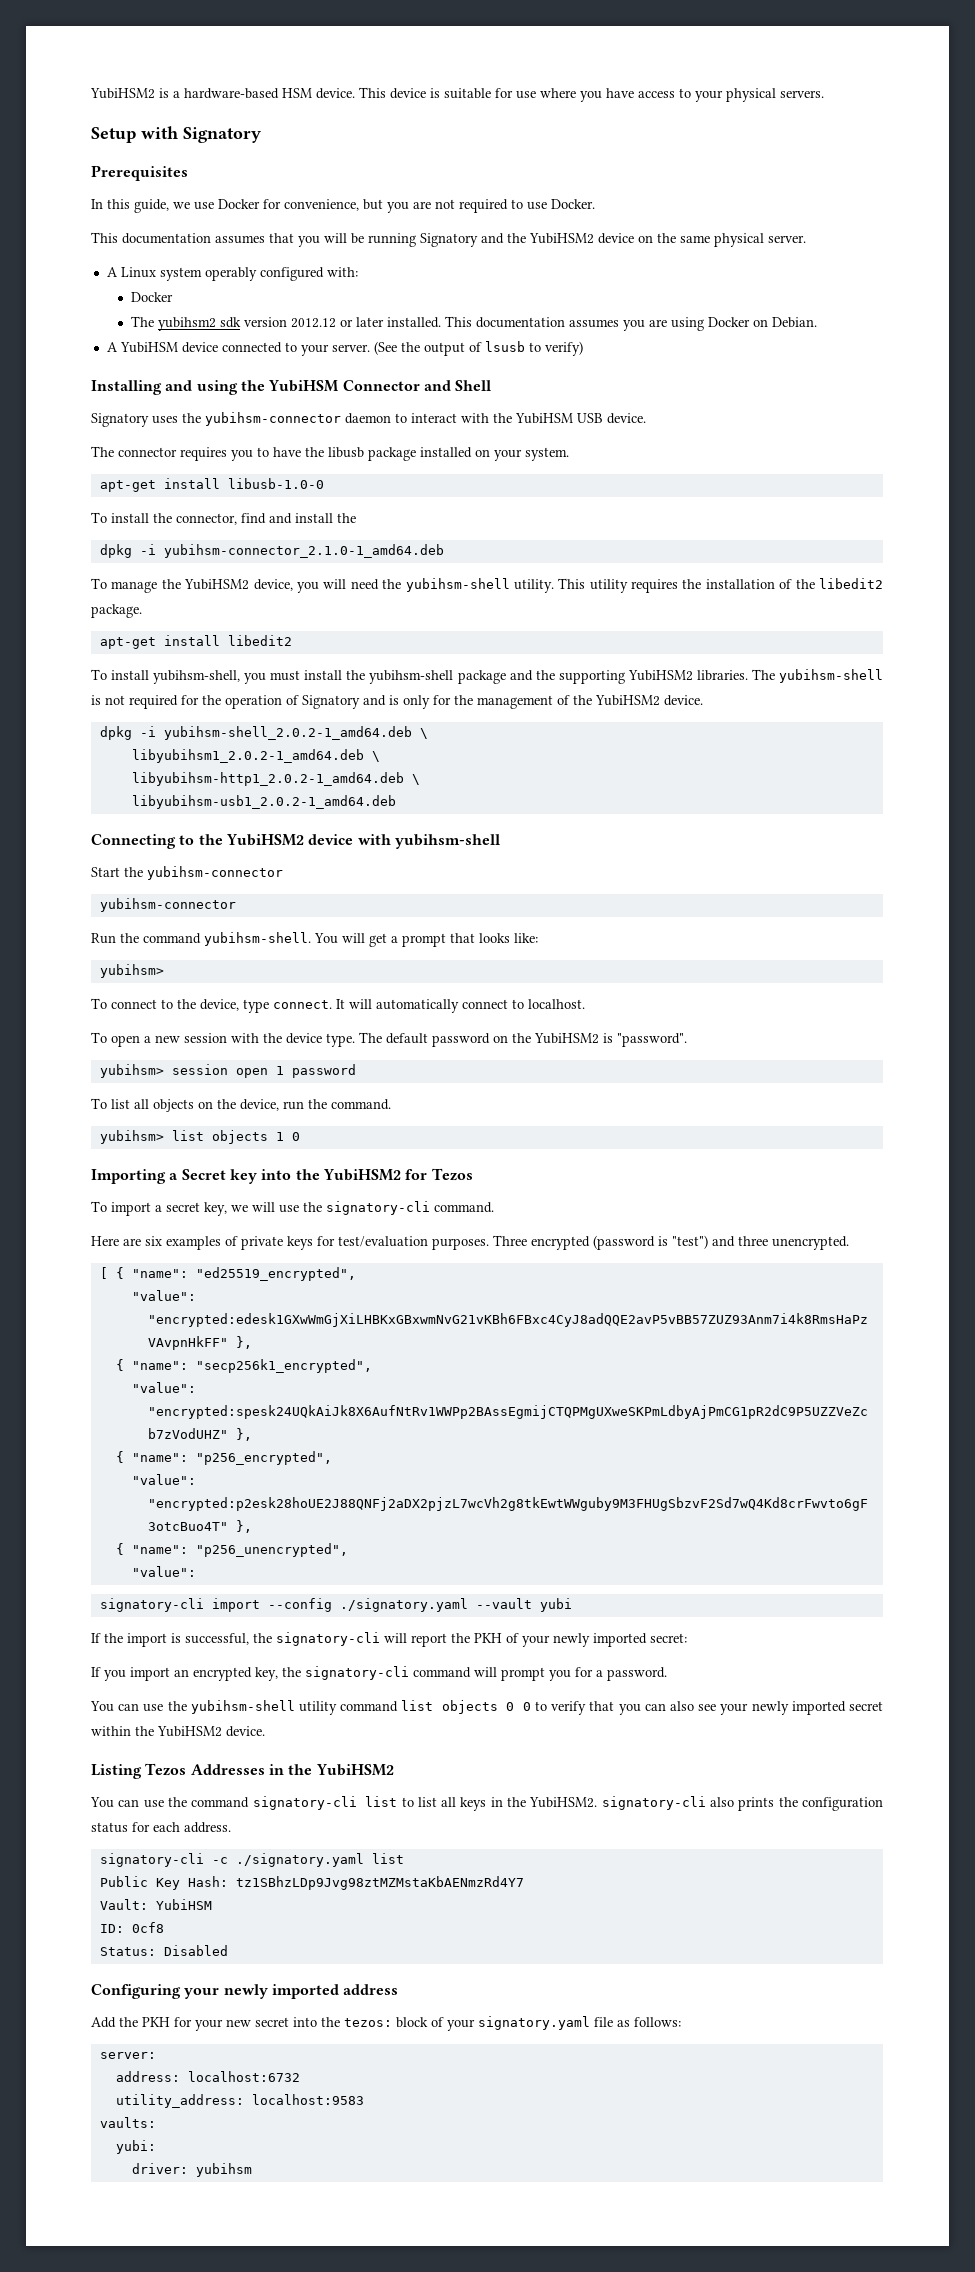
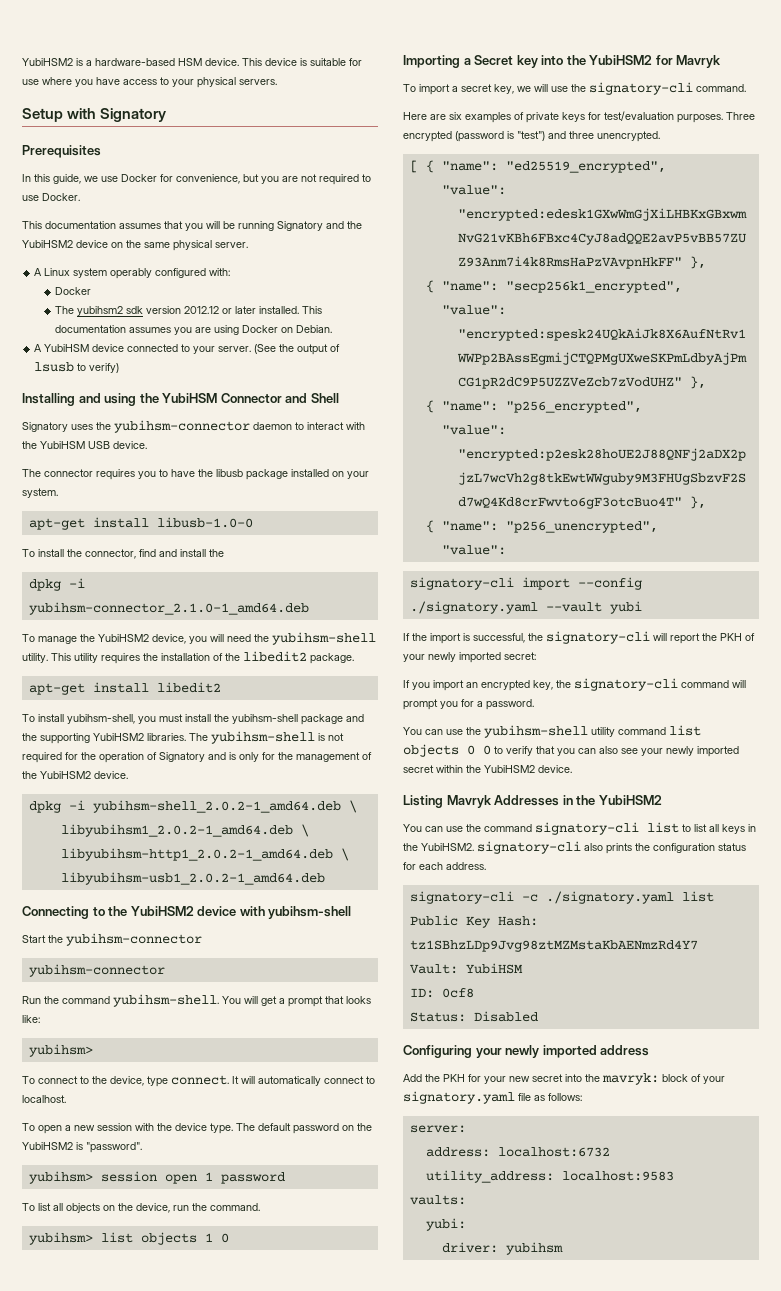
[431,1168,473,1181] Tezos -> [676,55,722,68] Mavryk
[145,1763,187,1776] Tezos -> [446,795,492,808] Mavryk
[344,2018,392,2027] tezos: -> [602,1073,659,1085] mavryk:

